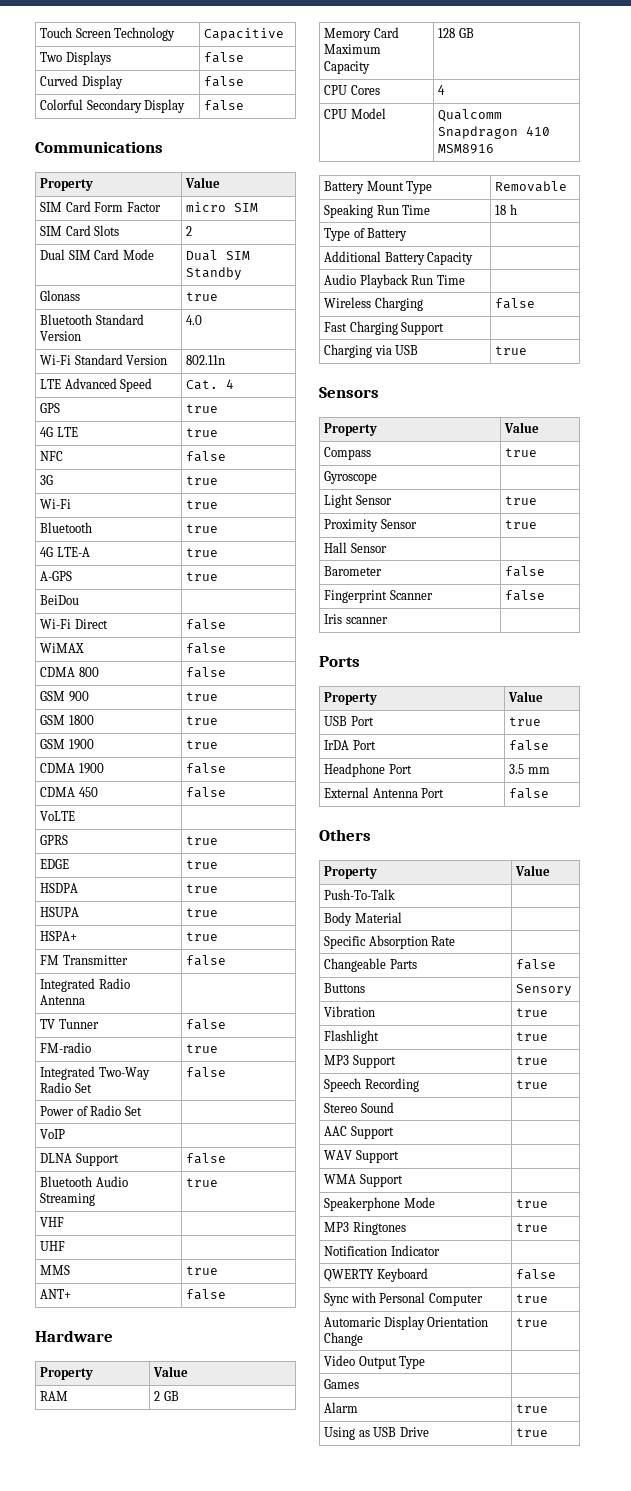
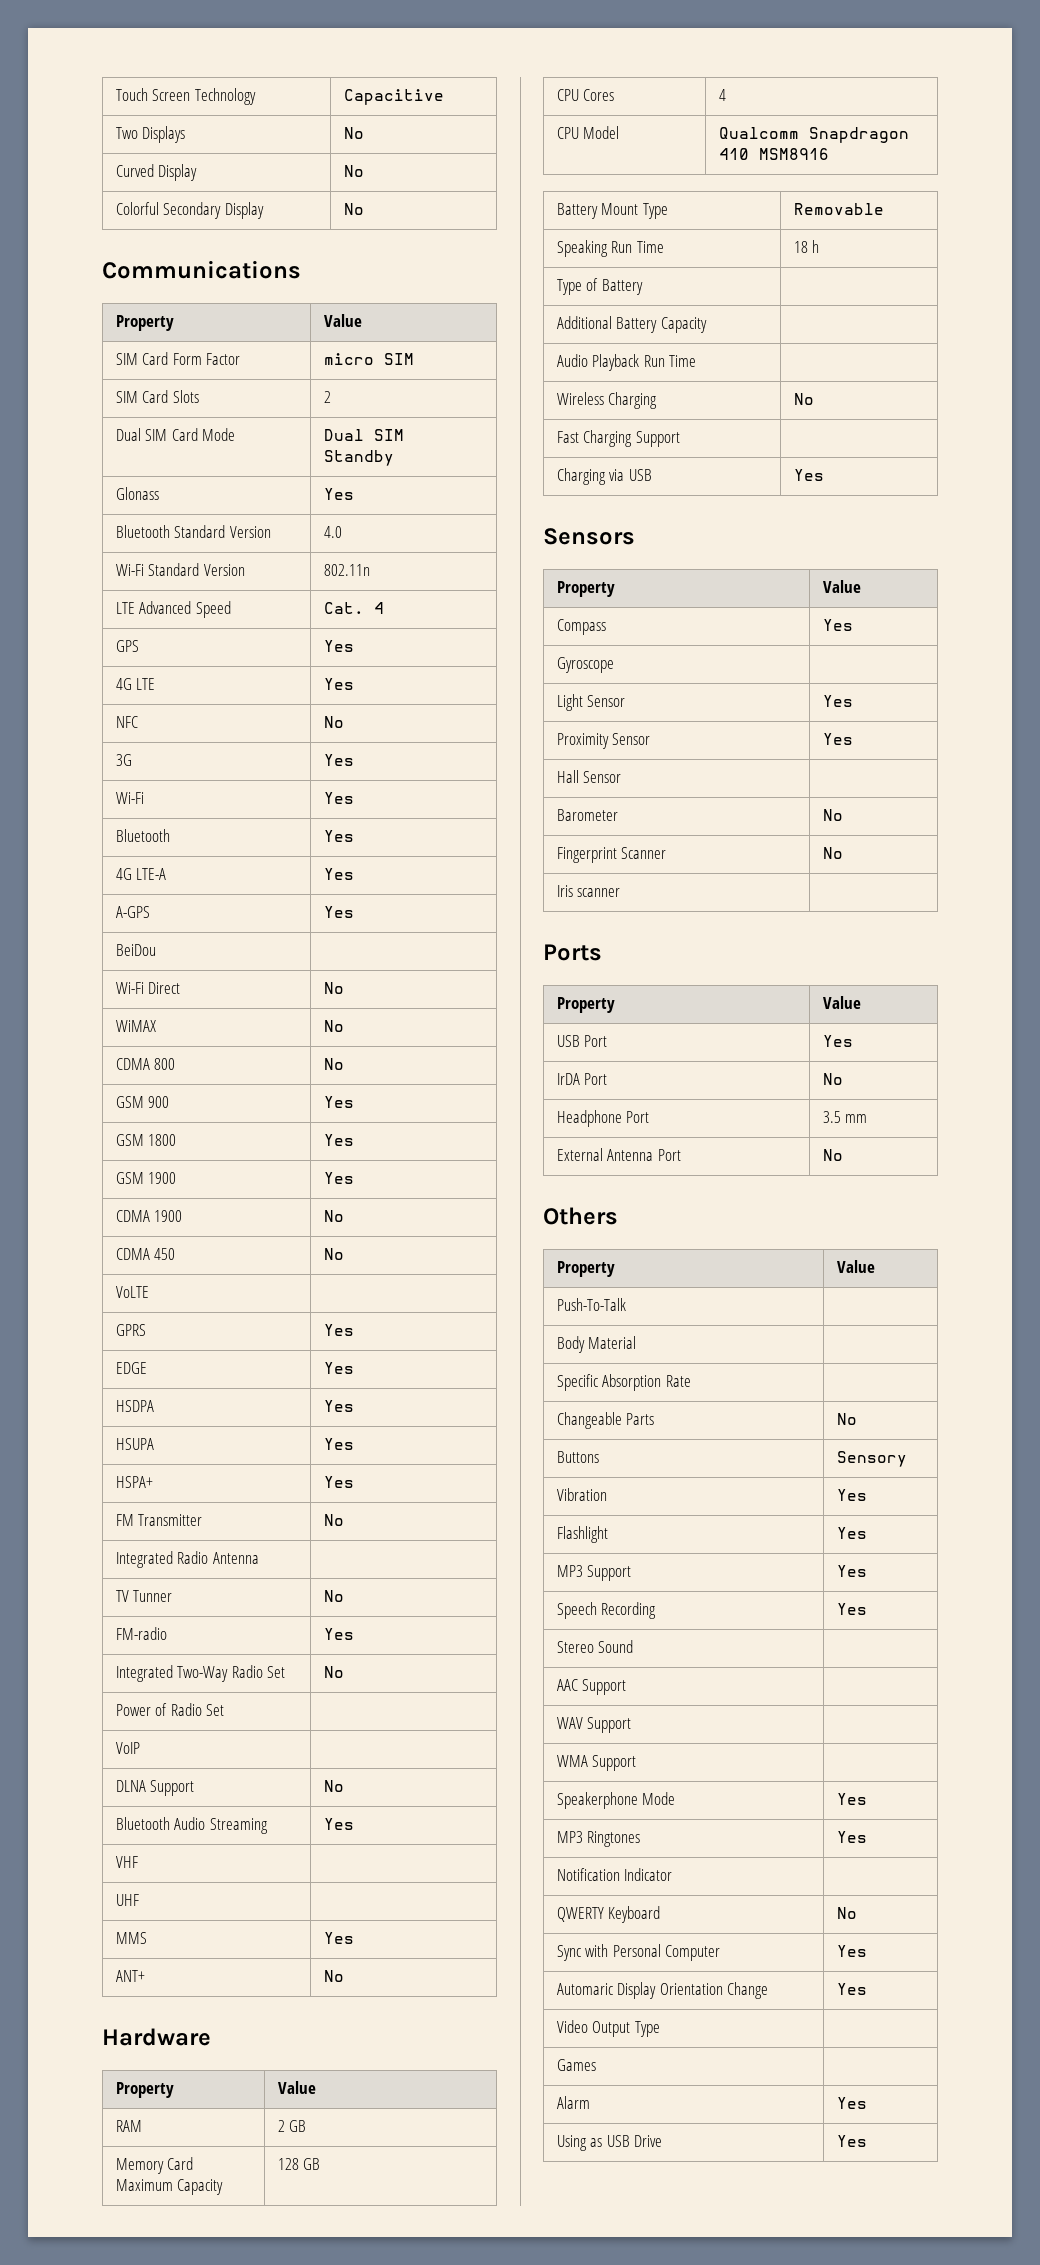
[204,52,245,63] false -> [343,127,364,139] No
[204,76,245,87] false -> [343,165,364,177] No
[204,100,245,111] false -> [343,203,364,215] No
[186,292,219,301] true -> [323,488,354,500] Yes
[186,404,219,413] true -> [323,640,354,652] Yes
[186,428,219,437] true -> [323,678,354,690] Yes
[186,451,227,462] false -> [323,716,344,728] No
[186,476,219,485] true -> [323,754,354,766] Yes
[186,500,219,509] true -> [323,792,354,804] Yes
[186,524,219,533] true -> [323,830,354,842] Yes
[186,548,219,557] true -> [323,868,354,880] Yes
[186,572,219,581] true -> [323,906,354,918] Yes
[186,619,227,630] false -> [323,982,344,994] No
[186,643,227,654] false -> [323,1020,344,1032] No
[186,667,227,678] false -> [323,1058,344,1070] No
[186,692,219,701] true -> [323,1096,354,1108] Yes
[186,716,219,725] true -> [323,1134,354,1146] Yes
[186,740,219,749] true -> [323,1172,354,1184] Yes
[186,763,227,774] false -> [323,1210,344,1222] No
[186,787,227,798] false -> [323,1248,344,1260] No
[186,836,219,845] true -> [323,1324,354,1336] Yes
[186,860,219,869] true -> [323,1362,354,1374] Yes
[186,884,219,893] true -> [323,1400,354,1412] Yes
[186,908,219,917] true -> [323,1438,354,1450] Yes
[186,932,219,941] true -> [323,1476,354,1488] Yes
[186,955,227,966] false -> [323,1514,344,1526] No
[186,1019,227,1030] false -> [323,1590,344,1602] No
[186,1044,219,1053] true -> [323,1628,354,1640] Yes
[186,1067,227,1078] false -> [323,1666,344,1678] No
[186,1153,227,1164] false -> [323,1780,344,1792] No
[186,1178,219,1187] true -> [323,1818,354,1830] Yes
[186,1266,219,1275] true -> [323,1932,354,1944] Yes
[186,1289,227,1300] false -> [323,1970,344,1982] No
[495,298,536,309] false -> [793,393,814,405] No
[495,346,528,355] true -> [793,469,824,481] Yes
[505,448,538,457] true -> [822,619,853,631] Yes
[505,496,538,505] true -> [822,695,853,707] Yes
[505,520,538,529] true -> [822,733,853,745] Yes
[505,566,546,577] false -> [822,809,843,821] No
[505,590,546,601] false -> [822,847,843,859] No
[509,717,542,726] true -> [822,1035,853,1047] Yes
[509,740,550,751] false -> [822,1073,843,1085] No
[509,788,550,799] false -> [822,1149,843,1161] No
[516,959,557,970] false -> [836,1413,857,1425] No
[516,1008,549,1017] true -> [836,1489,867,1501] Yes
[516,1032,549,1041] true -> [836,1527,867,1539] Yes
[516,1056,549,1065] true -> [836,1565,867,1577] Yes
[516,1080,549,1089] true -> [836,1603,867,1615] Yes
[516,1199,549,1208] true -> [836,1793,867,1805] Yes
[516,1223,549,1232] true -> [836,1831,867,1843] Yes
[516,1269,557,1280] false -> [836,1907,857,1919] No
[516,1294,549,1303] true -> [836,1945,867,1957] Yes
[516,1318,549,1327] true -> [836,1983,867,1995] Yes
[516,1404,549,1413] true -> [836,2097,867,2109] Yes
[516,1428,549,1437] true -> [836,2135,867,2147] Yes

